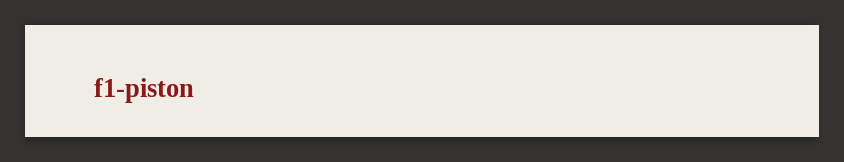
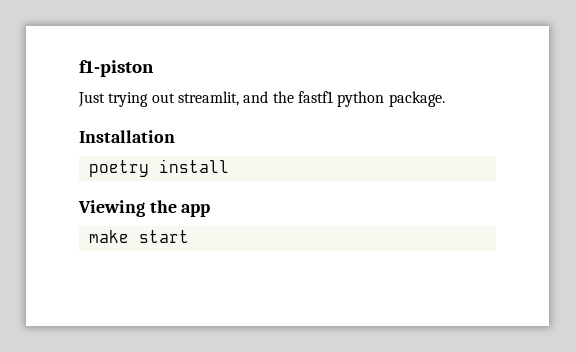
(194, 90) none -> [78,91,445,107] [79,130,175,143] [88,159,229,177] [78,200,211,217] [88,230,189,243] // Just trying out streamlit, and the fastf1 python package. // Installation // poetry install // Viewing the app // make start

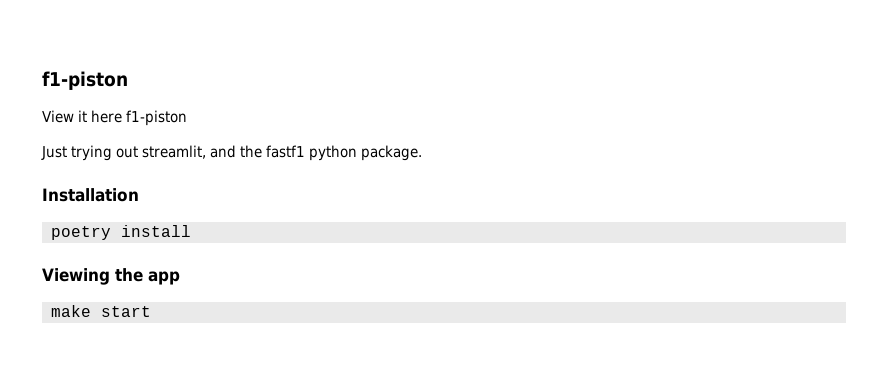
[79,60,154,77] f1-piston -> [42,71,128,90] [42,110,187,126] f1-piston // View it here f1-piston

